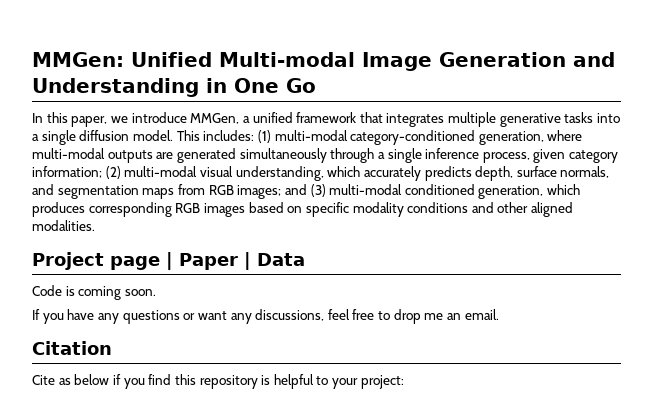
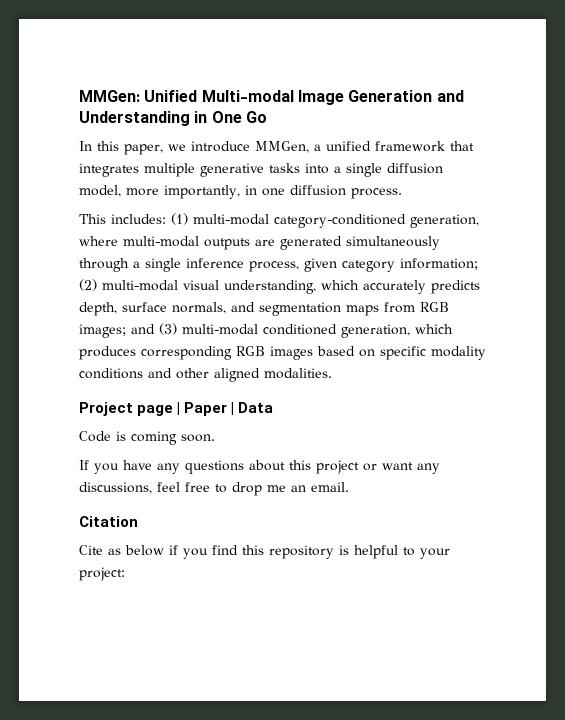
[132,130,173,141] model. -> [79,185,402,199] model, more importantly, in one diffusion process. //
(180, 317) none -> [249,460,359,474] about this project

